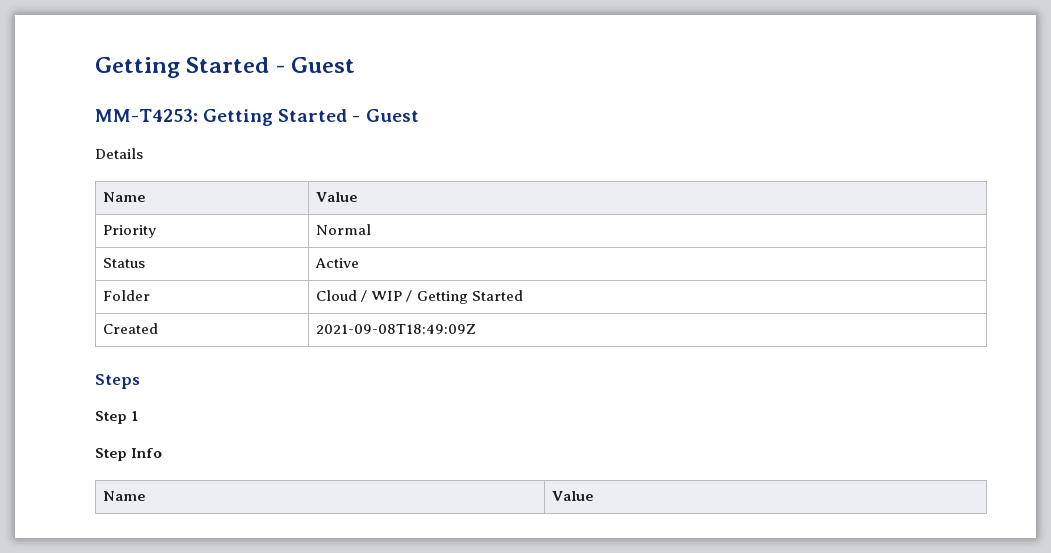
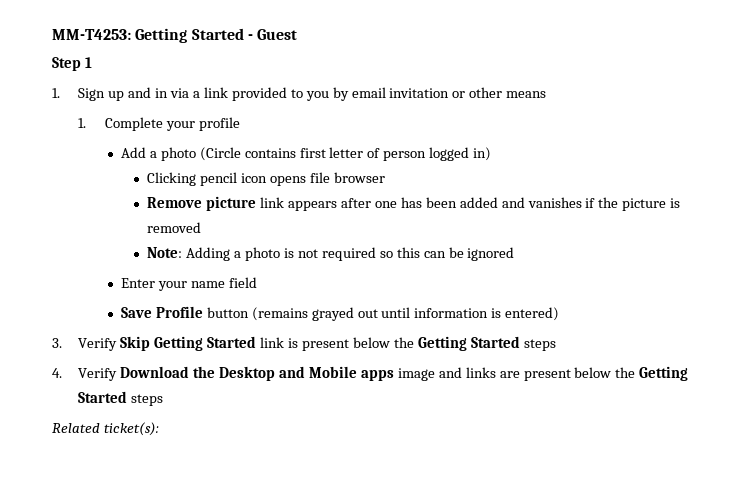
[95,57,356,78] Getting Started - Guest // -> (52, 34) none
[95,148,143,159] [103,192,147,202] [316,192,359,202] [103,225,157,238] [316,224,372,235] [103,258,146,268] [315,258,360,268] [103,290,151,301] [316,290,523,304] [103,323,159,334] [316,324,477,334] [95,374,140,389] [95,411,139,424] [95,448,163,461] [103,491,147,501] [552,491,595,501] Details // Name | Value // Priority | Normal // Status | Active // Folder | Cloud / WIP / Getting Started // Created | 2021-09-08T18:49:09Z // Steps // Step 1 // Step Info // Name | Value -> [52,57,92,71] [52,87,547,101] [78,117,240,131] [120,147,492,161] [147,172,385,186] [147,196,681,211] [147,222,202,233] [147,247,515,261] [120,277,257,291] [120,306,560,321] [52,336,556,351] [52,366,689,381] [78,391,164,406] [52,422,159,436] Step 1 // 1. Sign up and in via a link provided to you by email invitation or other means // 1. Complete your profile // Add a photo (Circle contains first letter of person logged in) // Clicking pencil icon opens file browser // Remove picture link appears after one has been added and vanishes if the picture is removed // Note: Adding a photo is not required so this can be ignored // Enter your name field // Save Profile button (remains grayed out until information is entered) // 3. Verify Skip Getting Started link is present below the Getting Started steps // 4. Verify Download the Desktop and Mobile apps image and links are present below the Getting Started steps // Related ticket(s):

